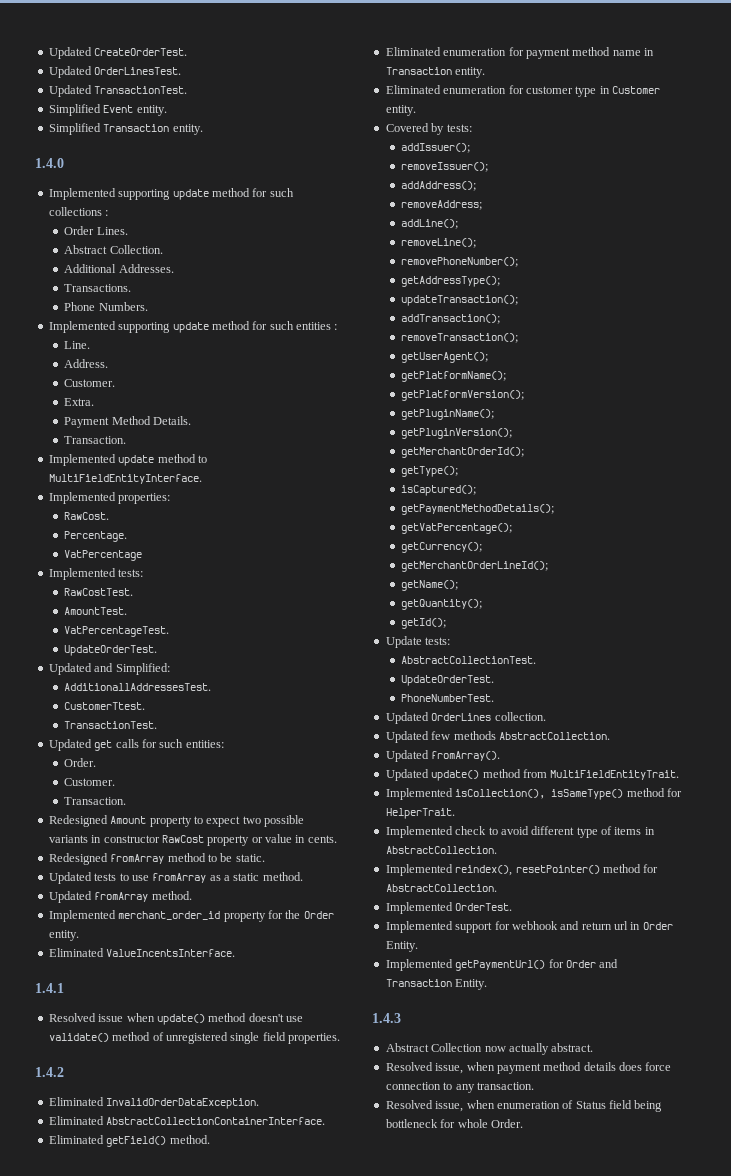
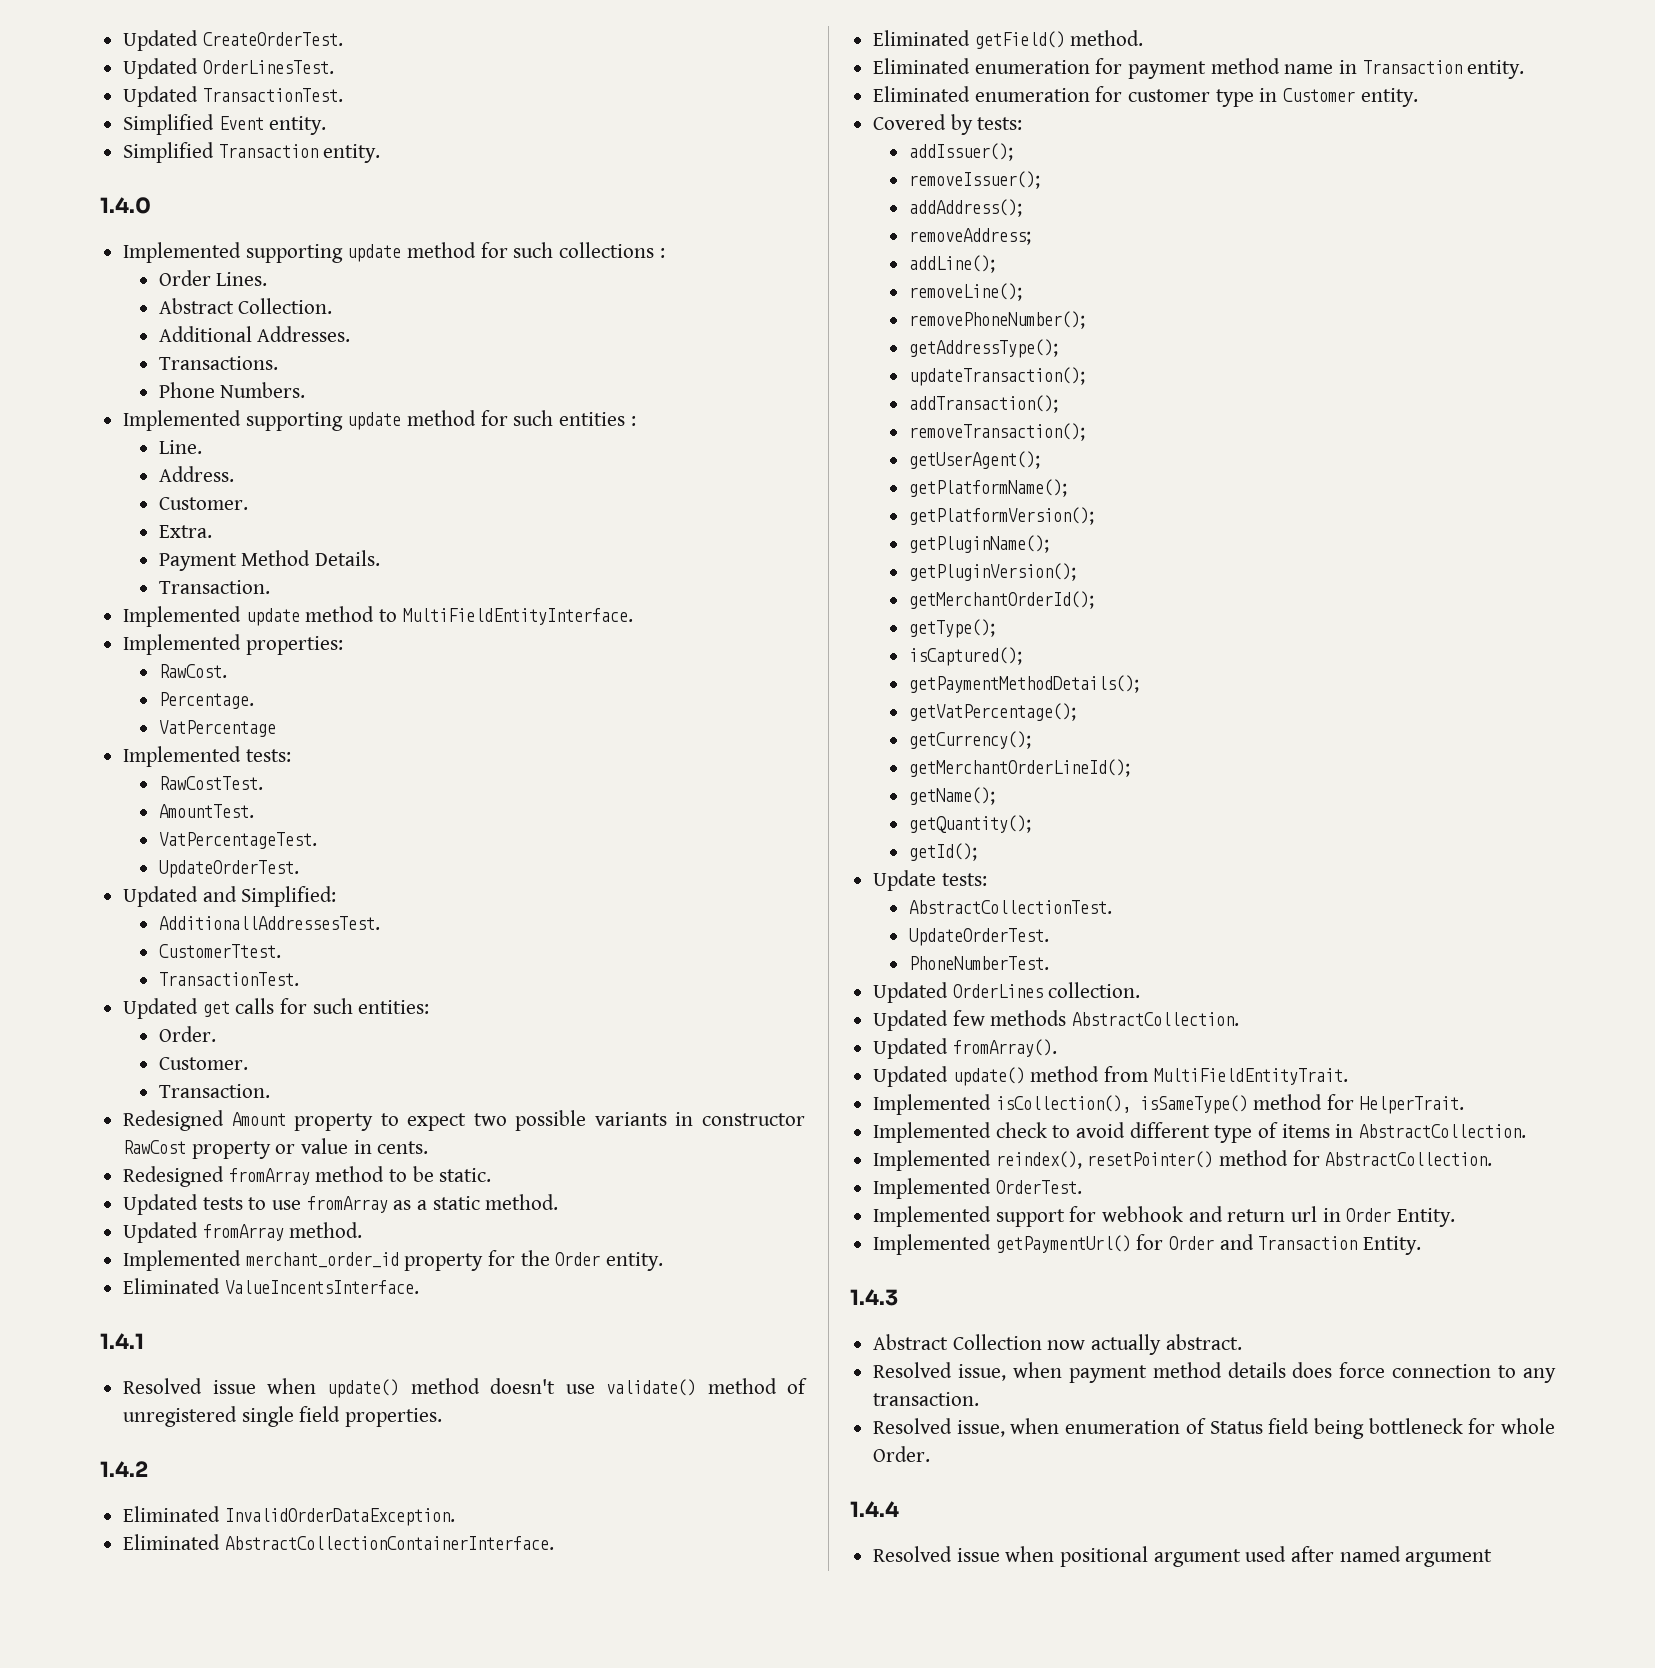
(523, 1123) none -> [850,1501,899,1517] [873,1546,1493,1567] // 1.4.4 // Resolved issue when positional argument used after named argument

